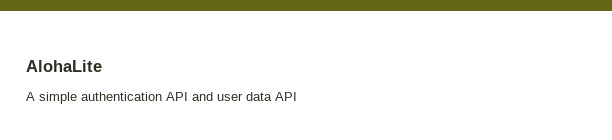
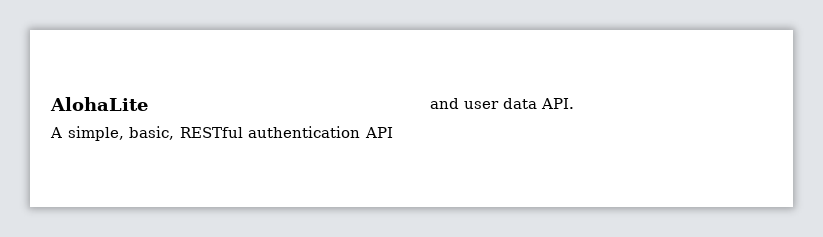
[39,92,77,104] simple -> [67,126,243,141] simple, basic, RESTful
[275,92,297,101] API -> [541,98,574,109] API.

